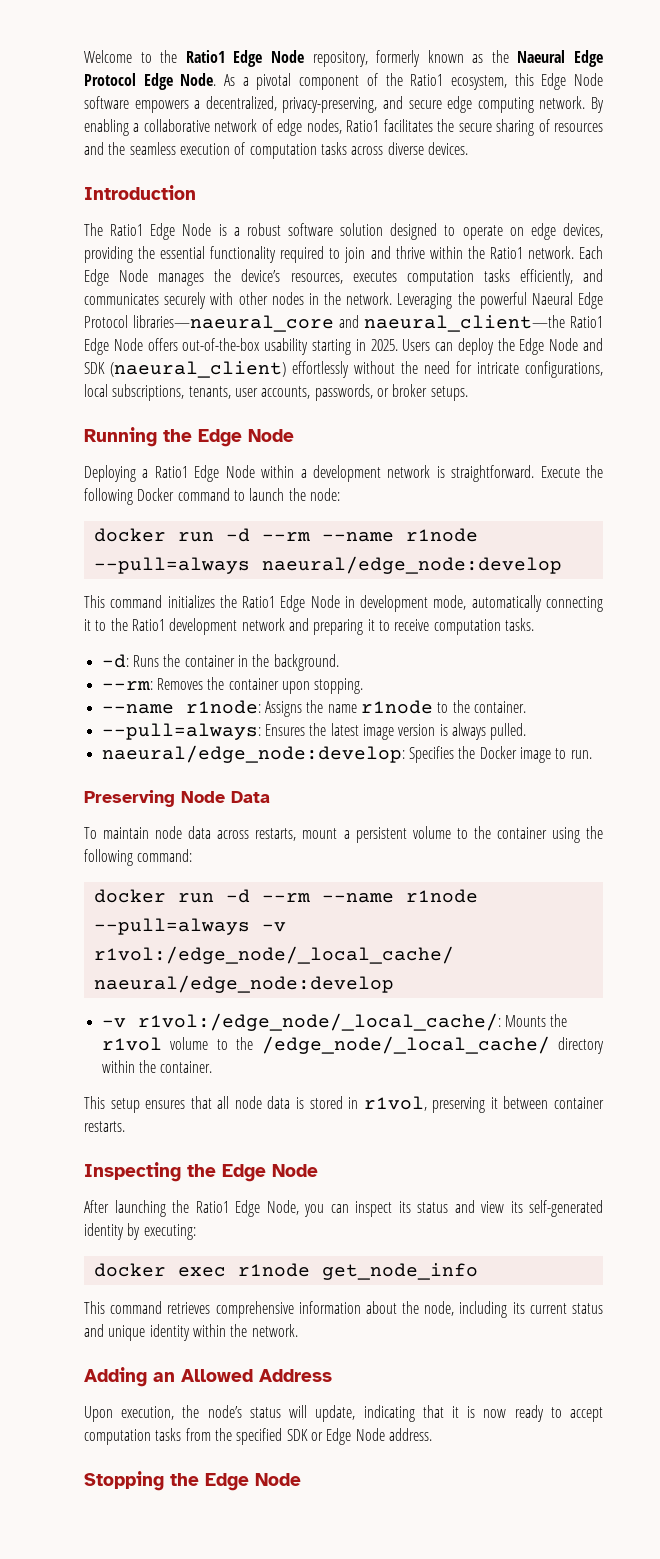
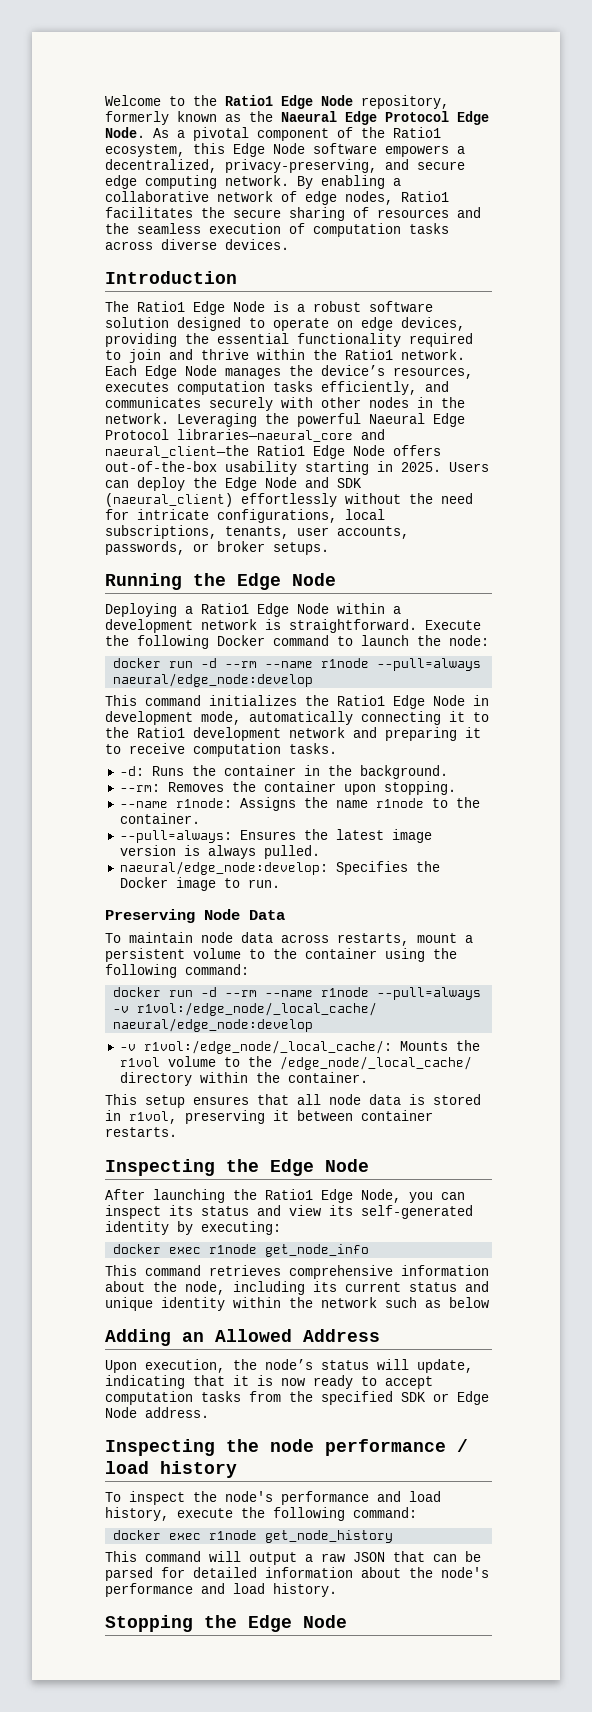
[251,1324,298,1337] network. -> [321,1297,489,1308] network such as below
(432, 1434) none -> [105,1439,468,1456] [105,1461,237,1478] [105,1491,441,1505] [105,1507,417,1521] [113,1530,394,1543] [105,1551,481,1565] [105,1567,489,1581] [105,1583,337,1597] // Inspecting the node performance / load history // To inspect the node's performance and load history, execute the following command: // docker exec r1node get_node_history // This command will output a raw JSON that can be parsed for detailed information about the node's performance and load history.

